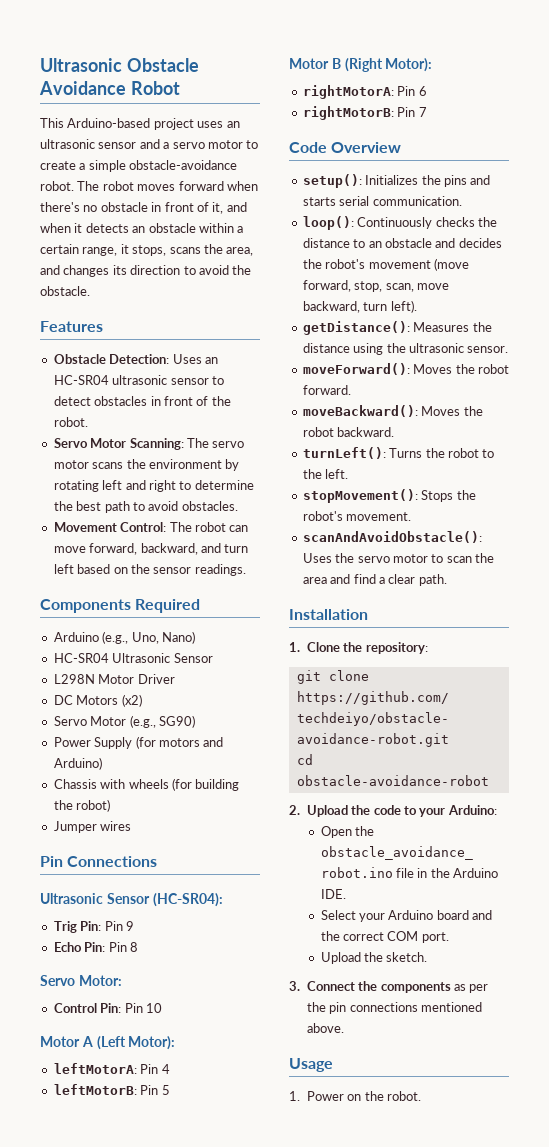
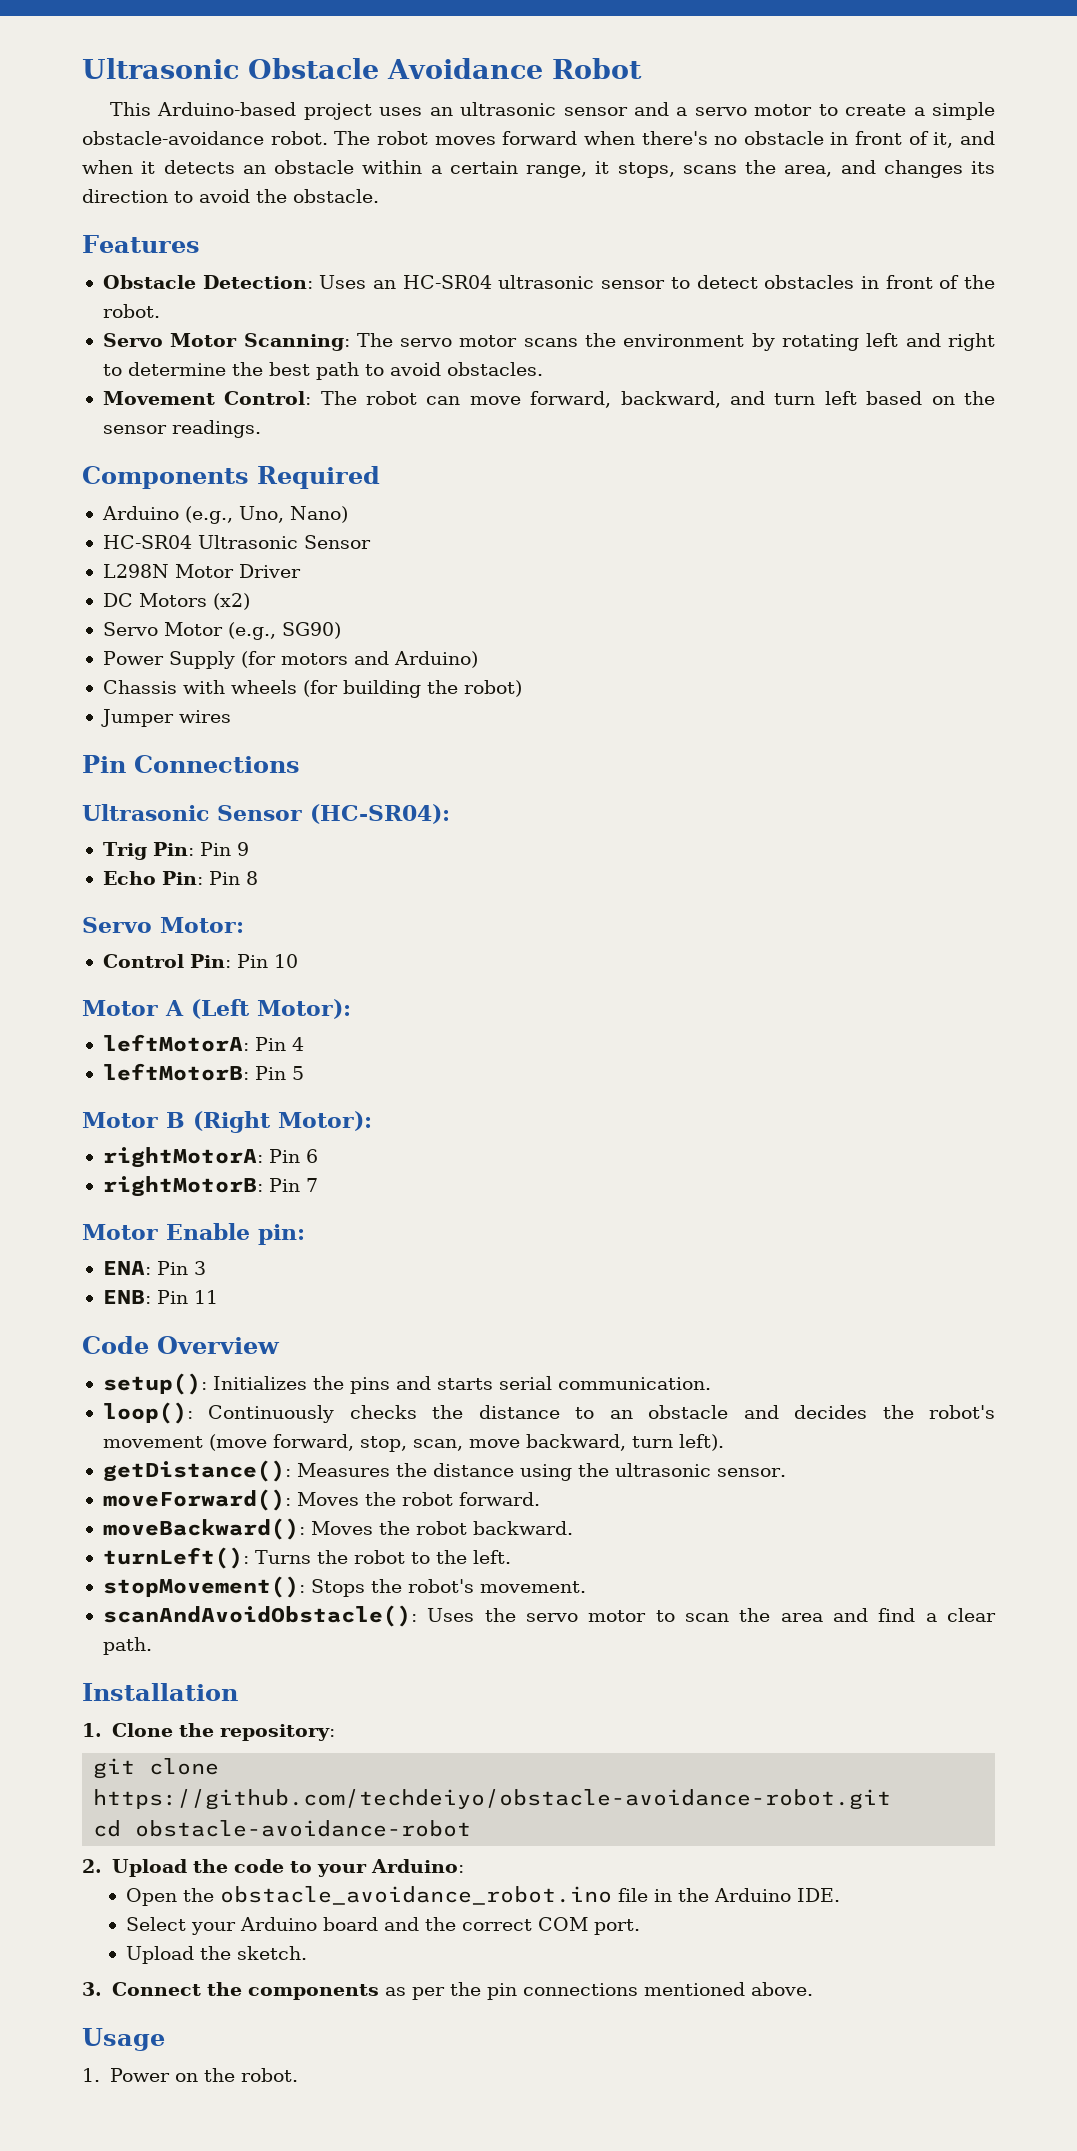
(427, 112) none -> [82,1223,305,1245] [102,1261,206,1275] [102,1290,218,1304] // Motor Enable pin: // ENA: Pin 3 // ENB: Pin 11

